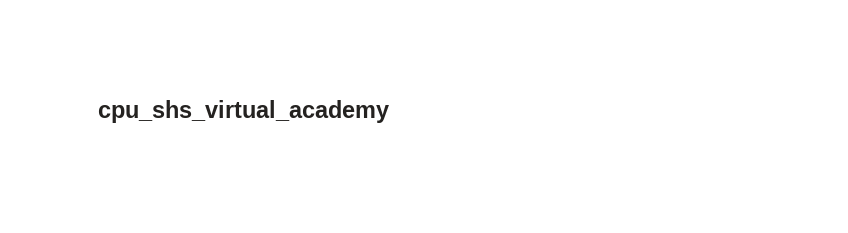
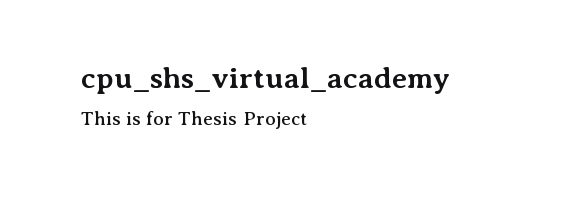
(389, 111) none -> [81,111,307,129] // This is for Thesis Project

